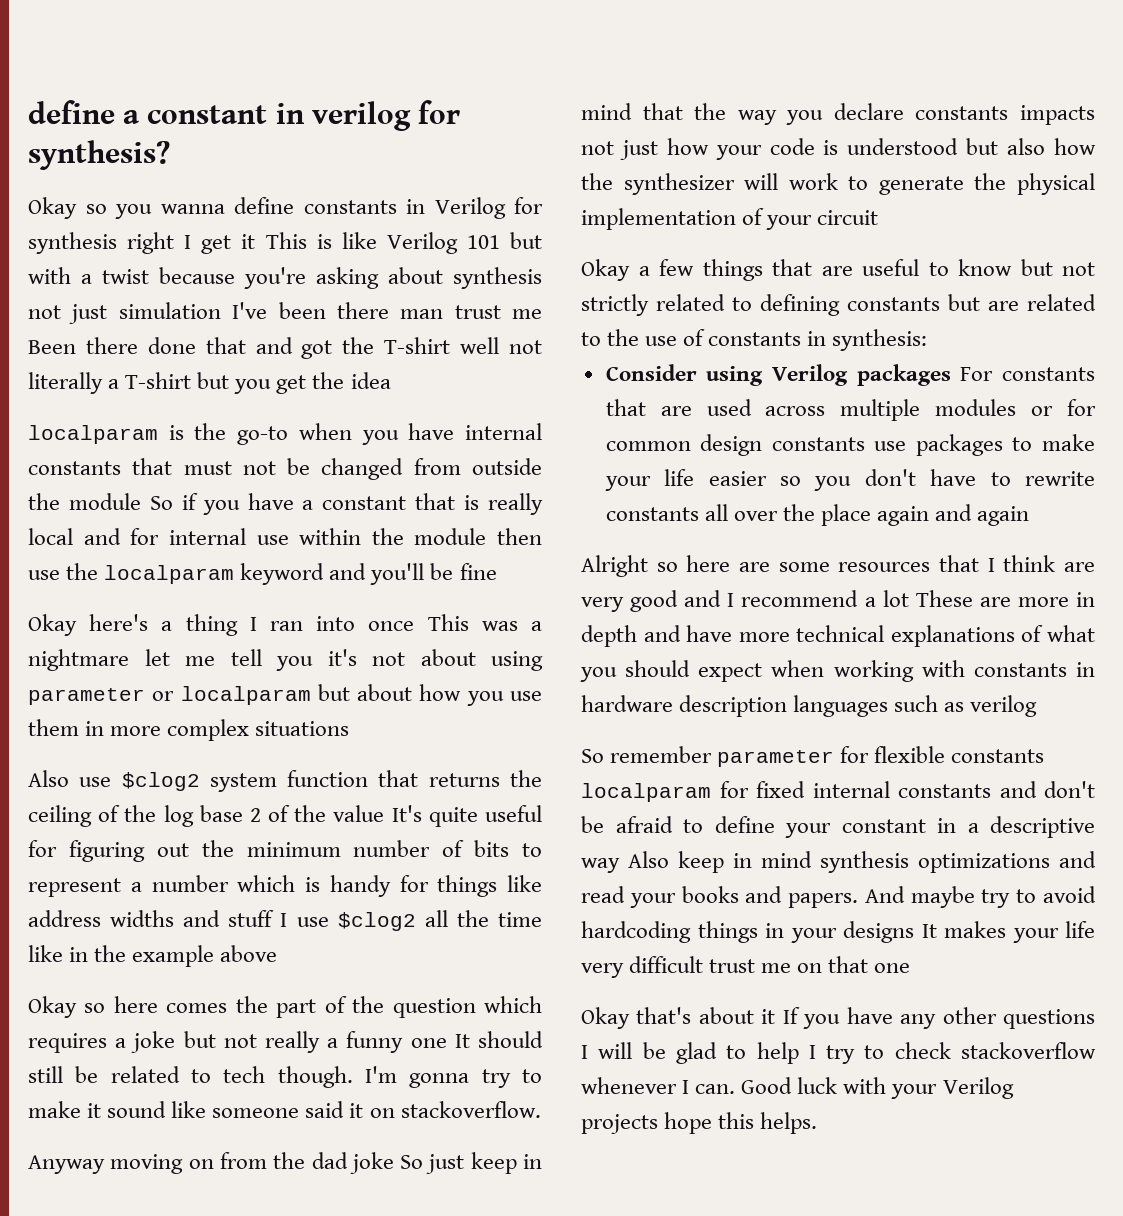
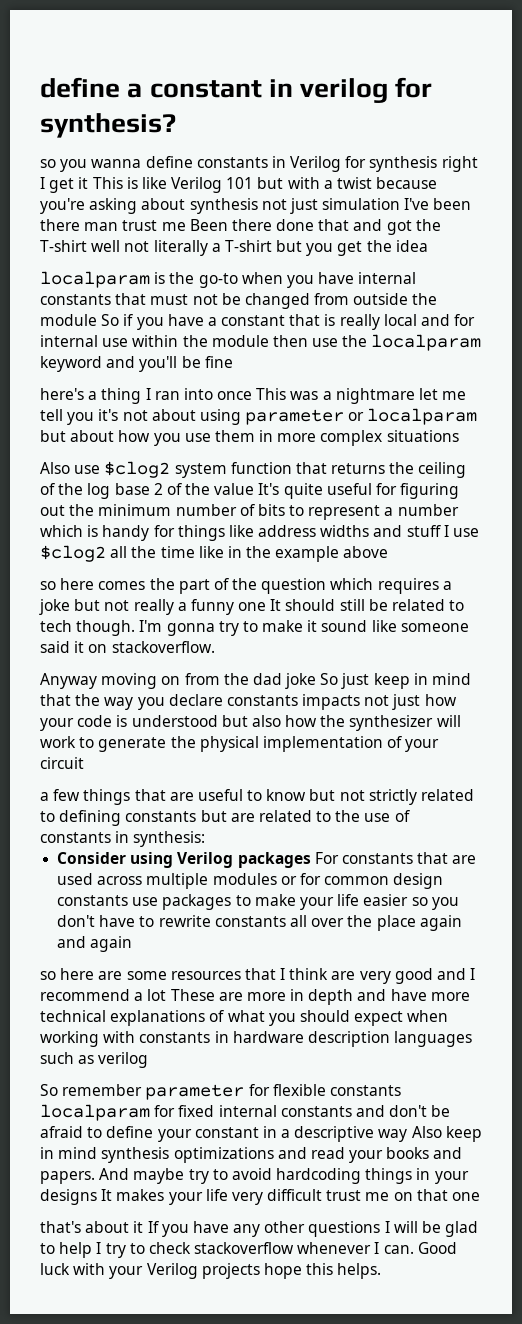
[28,197,77,219] Okay -> (176, 125) none
[28,614,77,636] Okay -> (233, 362) none
[28,996,77,1018] Okay -> (389, 552) none
[581,259,630,281] Okay -> (84, 763) none
[581,555,648,577] Alright -> (133, 944) none
[581,1007,630,1029] Okay -> (481, 1196) none

